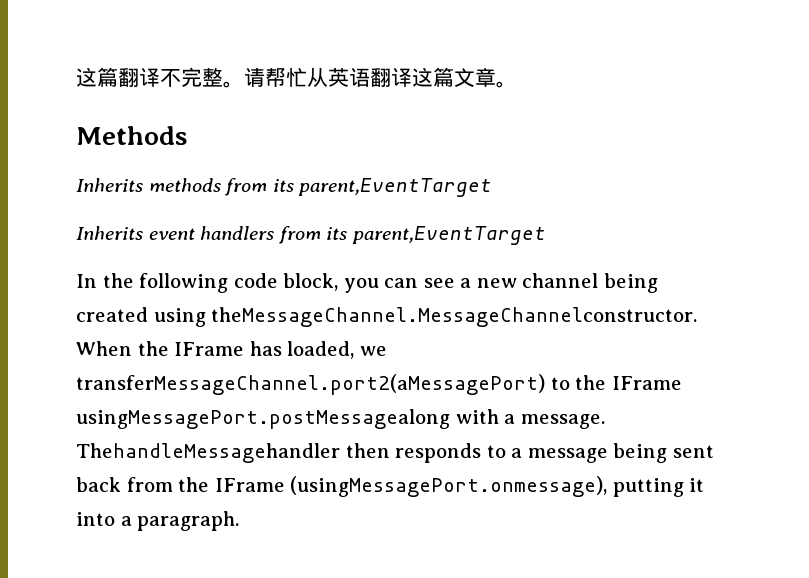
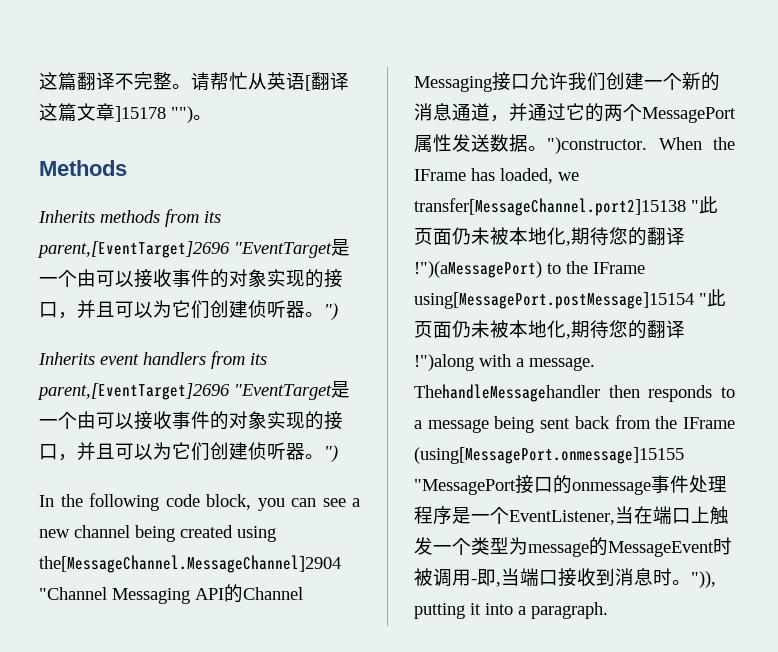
(370, 77) none -> [305,75,311,91] [
(496, 77) none -> [115,106,193,123] ]15178 "")
[298,178,493,197] parent,EventTarget -> [37,239,350,258] [39,269,343,288] [39,300,338,320] parent,[EventTarget]2696 "EventTarget是一个由可以接收事件的对象实现的接口，并且可以为它们创建侦听器。")
[351,226,546,245] parent,EventTarget -> [37,381,350,400] [39,411,343,430] [39,442,338,462] parent,[EventTarget]2696 "EventTarget是一个由可以接收事件的对象实现的接口，并且可以为它们创建侦听器。")
[211,307,698,327] theMessageChannel.MessageChannelconstructor. -> [39,555,341,573] [39,584,303,604] [414,72,720,92] [414,103,736,123] [414,134,647,154] the[MessageChannel.MessageChannel]2904 "Channel Messaging API的Channel Messaging接口允许我们创建一个新的消息通道，并通过它的两个MessagePort属性发送数据。")constructor.
[76,374,682,395] [76,409,450,429] transferMessageChannel.port2(aMessagePort) to the IFrame usingMessagePort.postMessagealong -> [414,196,718,216] [414,227,685,246] [414,261,645,278] [414,289,726,309] [414,320,685,339] [414,354,474,371] transfer[MessageChannel.port2]15138 "此页面仍未被本地化,期待您的翻译!")(aMessagePort) to the IFrame using[MessagePort.postMessage]15154 "此页面仍未被本地化,期待您的翻译!")along
[290,476,608,497] (usingMessagePort.onmessage), -> [414,447,684,464] [414,475,727,495] [414,506,729,525] [414,537,732,557] [414,568,716,588] (using[MessagePort.onmessage]15155 "MessagePort接口的onmessage事件处理程序是一个EventListener,当在端口上触发一个类型为message的MessageEvent时被调用-即,当端口接收到消息时。")),

